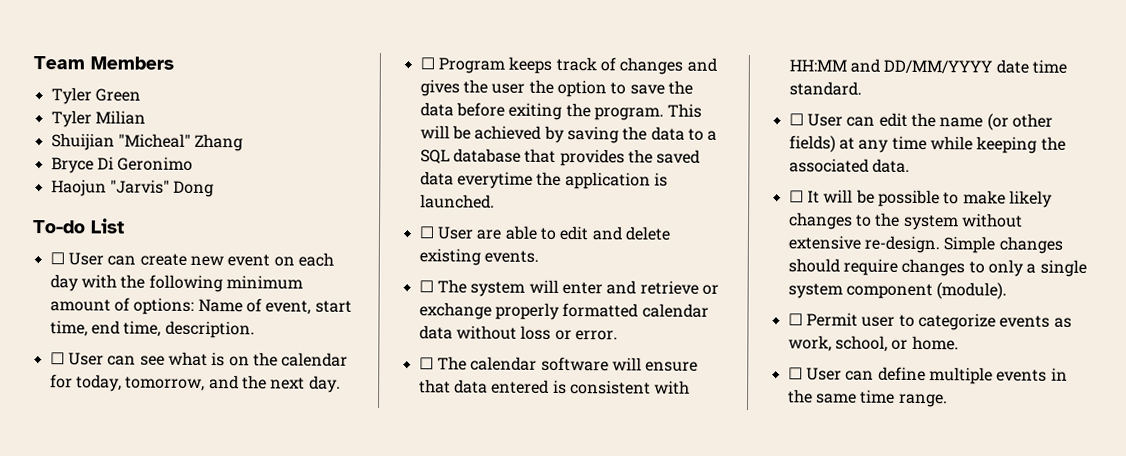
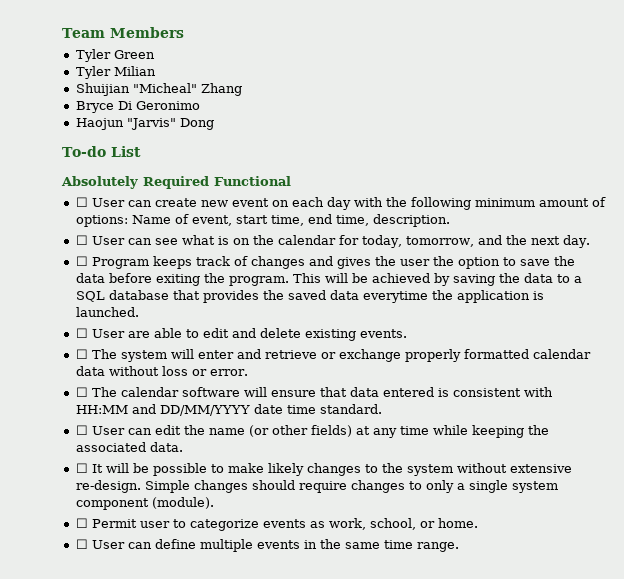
(125, 226) none -> [61,176,291,189] // Absolutely Required Functional

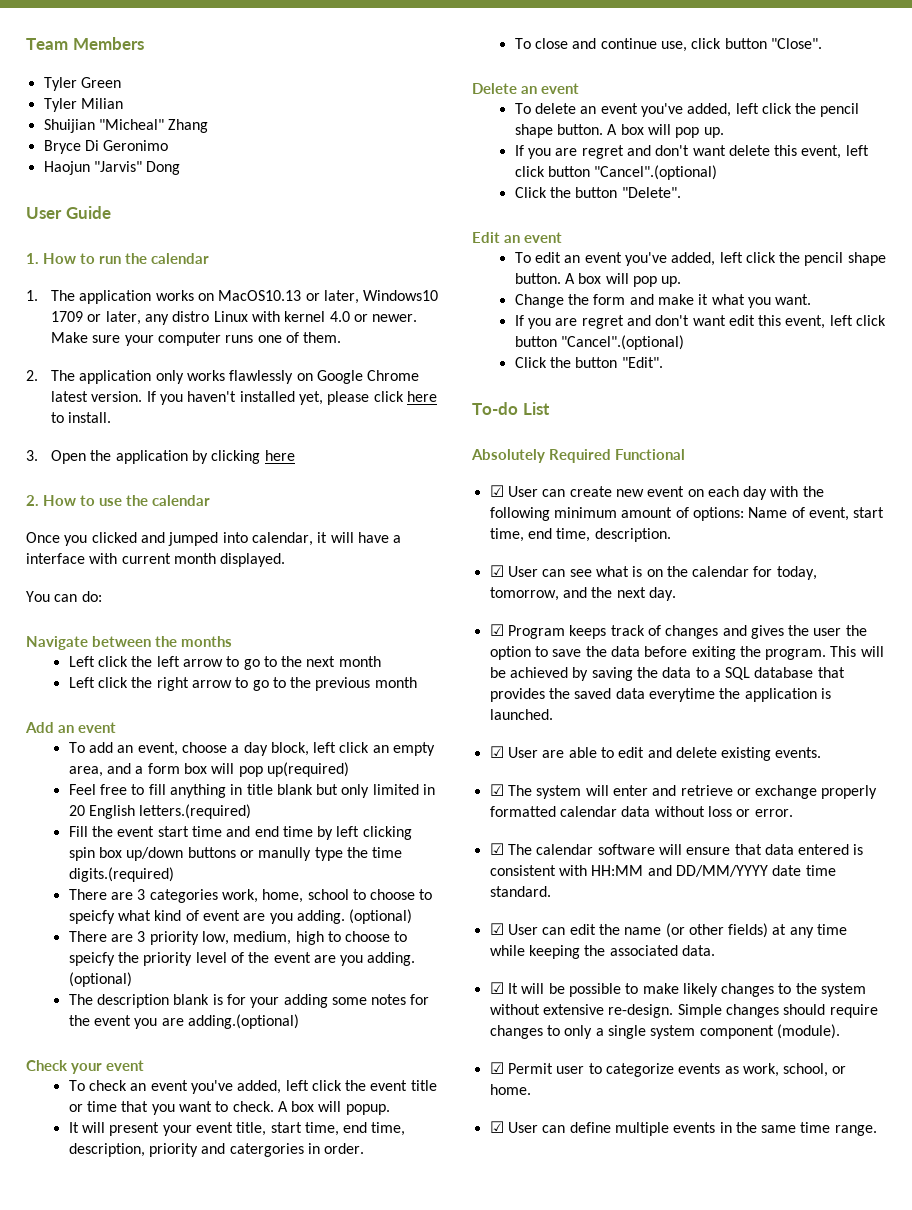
(214, 124) none -> [26,206,111,219] [26,253,209,264] [26,290,439,304] [51,311,418,325] [51,332,342,346] [26,370,420,384] [51,391,437,405] [51,412,112,423] [26,450,295,464] [26,495,210,506] [26,532,402,546] [26,553,286,567] [26,591,102,602] [26,636,232,650] [68,656,381,670] [68,677,417,691] [25,722,116,733] [68,742,436,756] [68,762,349,777] [68,784,436,798] [68,804,252,819] [68,826,412,840] [68,847,403,861] [68,867,174,882] [68,889,433,903] [68,909,413,924] [68,931,408,945] [68,952,416,966] [68,972,132,987] [68,994,430,1008] [68,1014,299,1029] [26,1060,144,1074] [68,1080,437,1094] [68,1101,390,1115] [68,1122,406,1136] [68,1143,365,1157] [514,38,822,52] [472,83,579,94] [514,103,860,117] [514,124,724,138] [514,145,869,159] [514,165,718,180] [514,187,681,198] [472,232,562,243] [514,252,886,266] [514,273,682,287] [514,294,812,308] [514,315,887,329] [514,335,684,350] [514,357,663,368] // User Guide // 1. How to run the calendar // 1. The application works on MacOS10.13 or later, Windows10 1709 or later, any distro Linux with kernel 4.0 or newer. Make sure your computer runs one of them. // 2. The application only works flawlessly on Google Chrome latest version. If you haven't installed yet, please click here to install. // 3. Open the application by clicking here // 2. How to use the calendar // Once you clicked and jumped into calendar, it will have a interface with current month displayed. // You can do: // Navigate between the months // Left click the left arrow to go to the next month // Left click the right arrow to go to the previous month // Add an event // To add an event, choose a day block, left click an empty area, and a form box will pop up(required) // Feel free to fill anything in title blank but only limited in 20 English letters.(required) // Fill the event start time and end time by left clicking spin box up/down buttons or manully type the time digits.(required) // There are 3 categories work, home, school to choose to speicfy what kind of event are you adding. (optional) // There are 3 priority low, medium, high to choose to speicfy the priority level of the event are you adding. (optional) // The description blank is for your adding some notes for the event you are adding.(optional) // Check your event // To check an event you've added, left click the event title or time that you want to check. A box will popup. // It will present your event title, start time, end time, description, priority and catergories in order. // To close and continue use, click button "Close". // Delete an event // To delete an event you've added, left click the pencil shape button. A box will pop up. // If you are regret and don't want delete this event, left click button "Cancel".(optional) // Click the button "Delete". // Edit an event // To edit an event you've added, left click the pencil shape button. A box will pop up. // Change the form and make it what you want. // If you are regret and don't want edit this event, left click button "Cancel".(optional) // Click the button "Edit".
[75,197,88,207] ☐ -> [489,485,504,497] ☑
[75,235,88,245] ☐ -> [489,565,504,577] ☑
[75,256,88,266] ☐ -> [489,624,504,636] ☑
[75,328,88,338] ☐ -> [489,746,504,758] ☑
[75,349,88,359] ☐ -> [489,784,504,796] ☑
[75,387,88,397] ☐ -> [489,843,504,855] ☑
[75,425,88,435] ☐ -> [489,923,504,935] ☑
[75,463,88,473] ☐ -> [489,982,504,994] ☑
[75,518,88,528] ☐ -> [489,1062,504,1074] ☑
[75,539,88,549] ☐ -> [489,1121,504,1133] ☑

